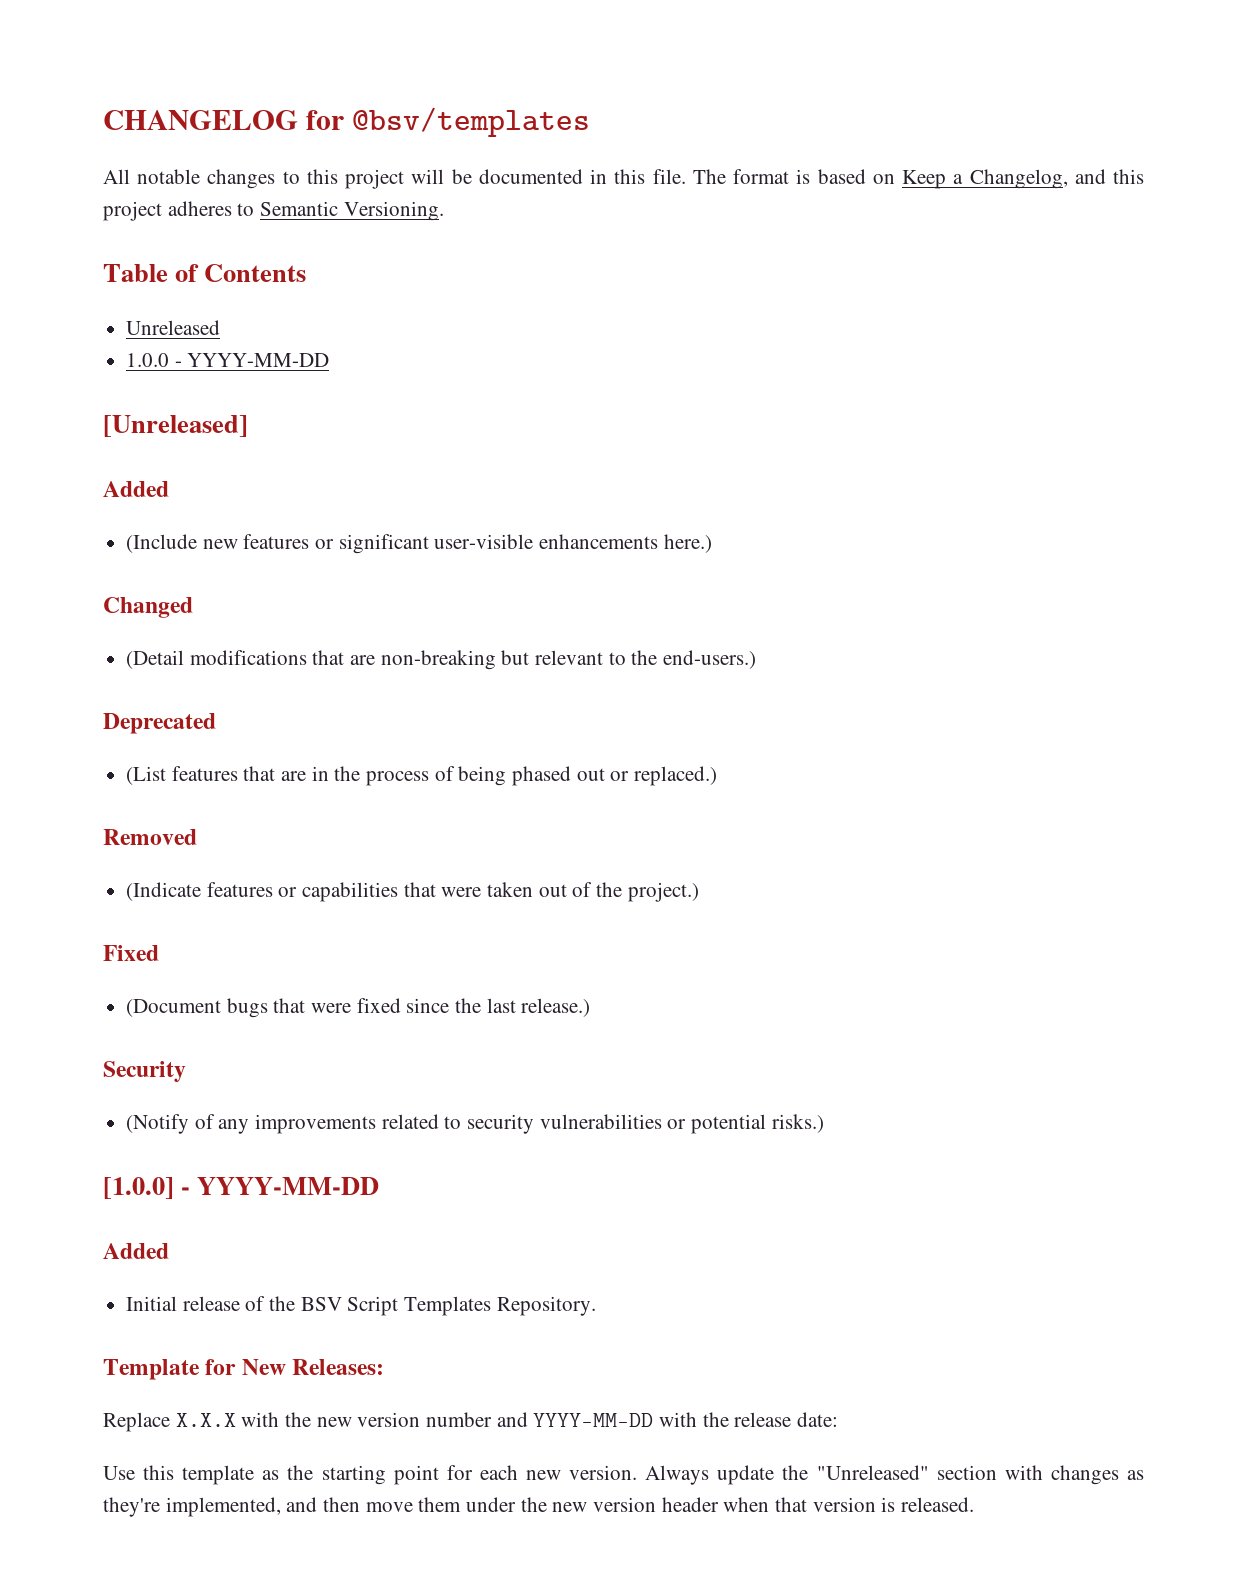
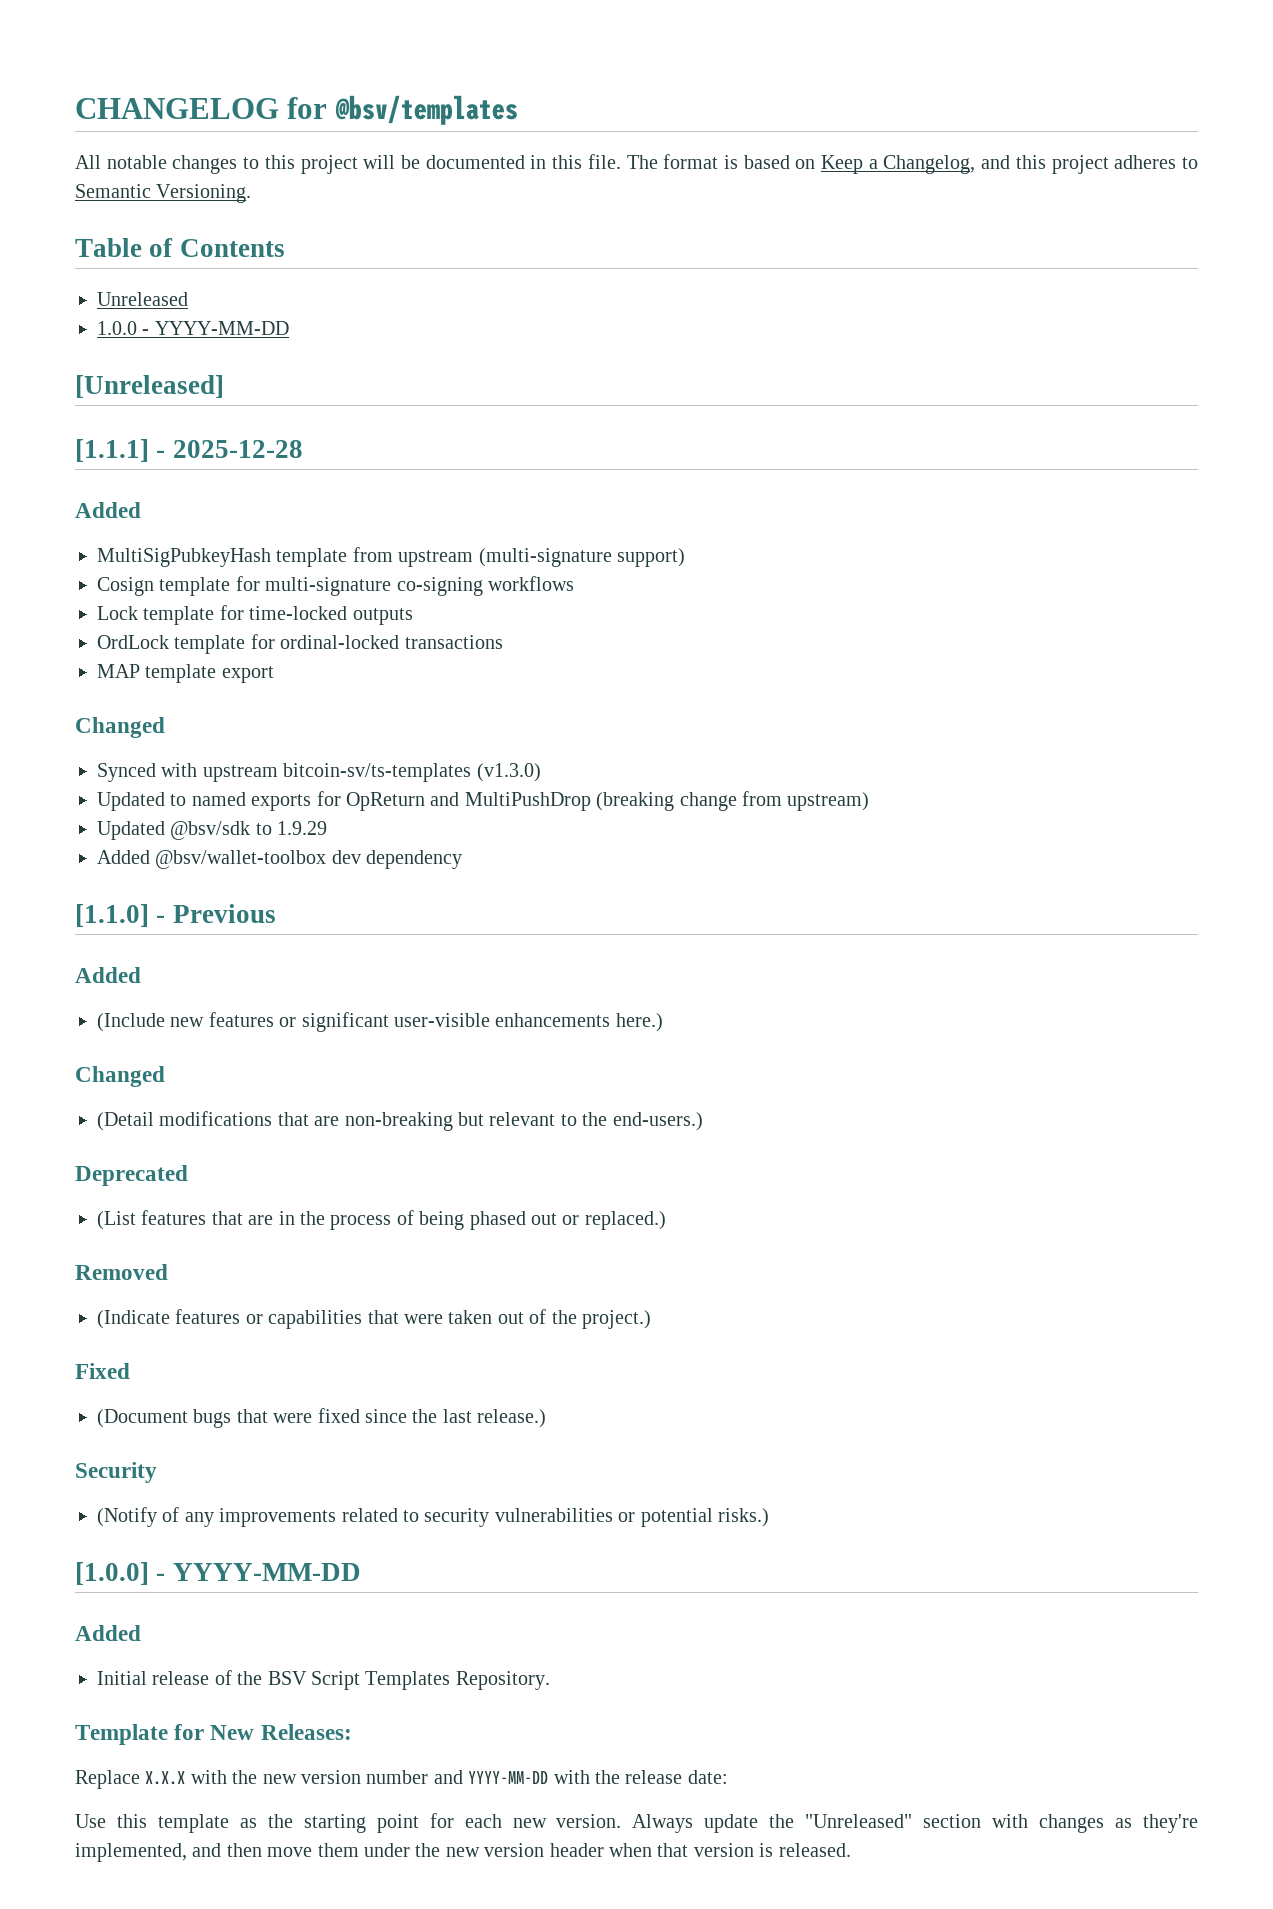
(248, 426) none -> [75,439,303,462] [75,502,141,518] [97,547,685,567] [97,576,574,596] [97,605,413,625] [97,634,503,654] [97,664,274,683] [75,717,165,738] [97,763,541,782] [97,791,870,811] [97,821,328,840] [97,850,463,869] [75,904,276,927] // [1.1.1] - 2025-12-28 // Added // MultiSigPubkeyHash template from upstream (multi-signature support) // Cosign template for multi-signature co-signing workflows // Lock template for time-locked outputs // OrdLock template for ordinal-locked transactions // MAP template export // Changed // Synced with upstream bitcoin-sv/ts-templates (v1.3.0) // Updated to named exports for OpReturn and MultiPushDrop (breaking change from upstream) // Updated @bsv/sdk to 1.9.29 // Added @bsv/wallet-toolbox dev dependency // [1.1.0] - Previous

